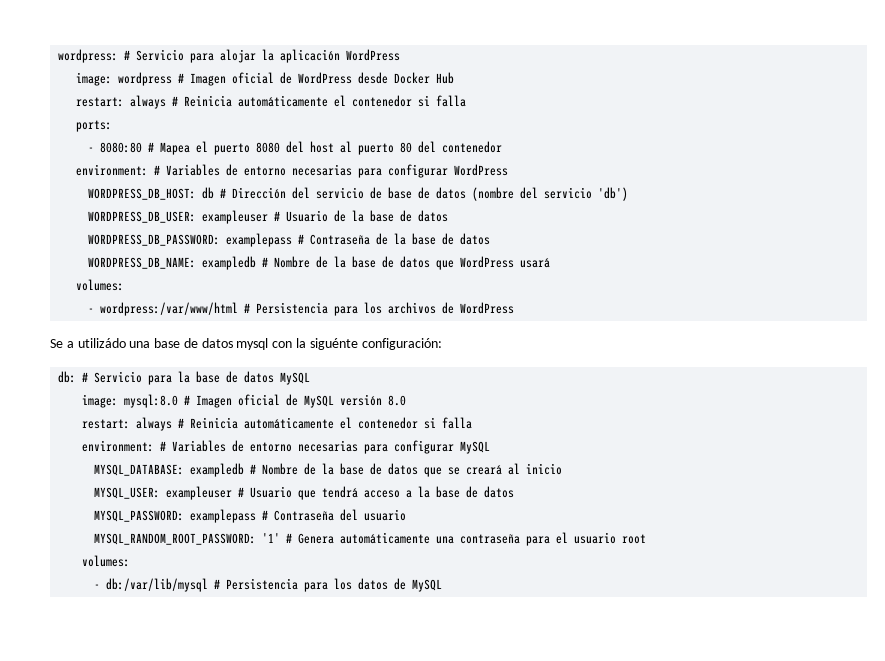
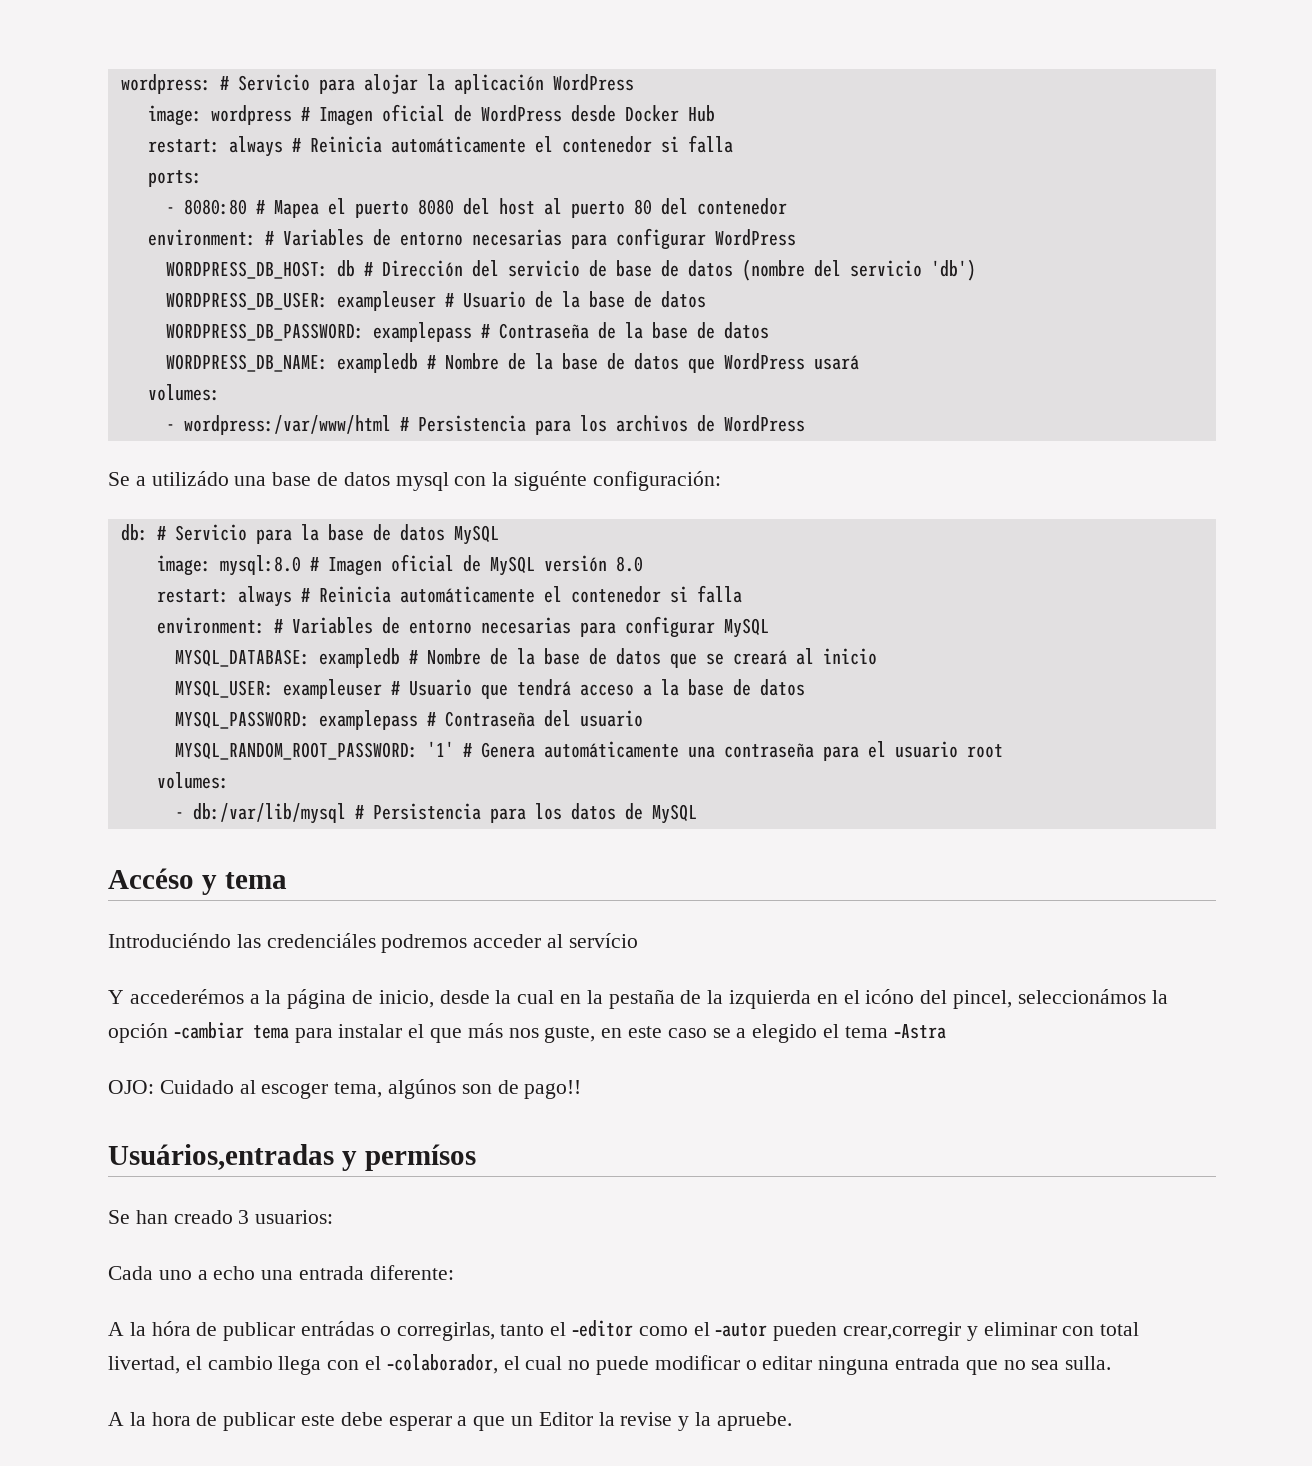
(443, 585) none -> [108,868,287,895] [108,933,638,953] [108,989,1168,1009] [108,1022,946,1043] [108,1079,582,1099] [108,1144,476,1171] [108,1210,334,1224] [108,1265,454,1280] [108,1320,1140,1341] [108,1354,1112,1375] [108,1412,792,1431] // Accéso y tema // Introduciéndo las credenciáles podremos acceder al servício // Y accederémos a la página de inicio, desde la cual en la pestaña de la izquierda en el icóno del pincel, seleccionámos la opción -cambiar tema para instalar el que más nos guste, en este caso se a elegido el tema -Astra // OJO: Cuidado al escoger tema, algúnos son de pago!! // Usuários,entradas y permísos // Se han creado 3 usuarios: // Cada uno a echo una entrada diferente: // A la hóra de publicar entrádas o corregirlas, tanto el -editor como el -autor pueden crear,corregir y eliminar con total livertad, el cambio llega con el -colaborador, el cual no puede modificar o editar ninguna entrada que no sea sulla. // A la hora de publicar este debe esperar a que un Editor la revise y la apruebe.

